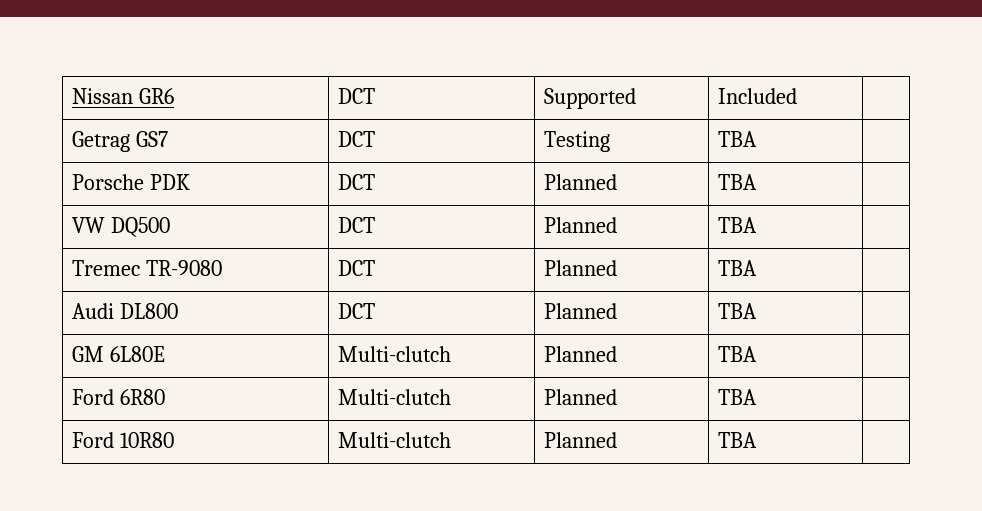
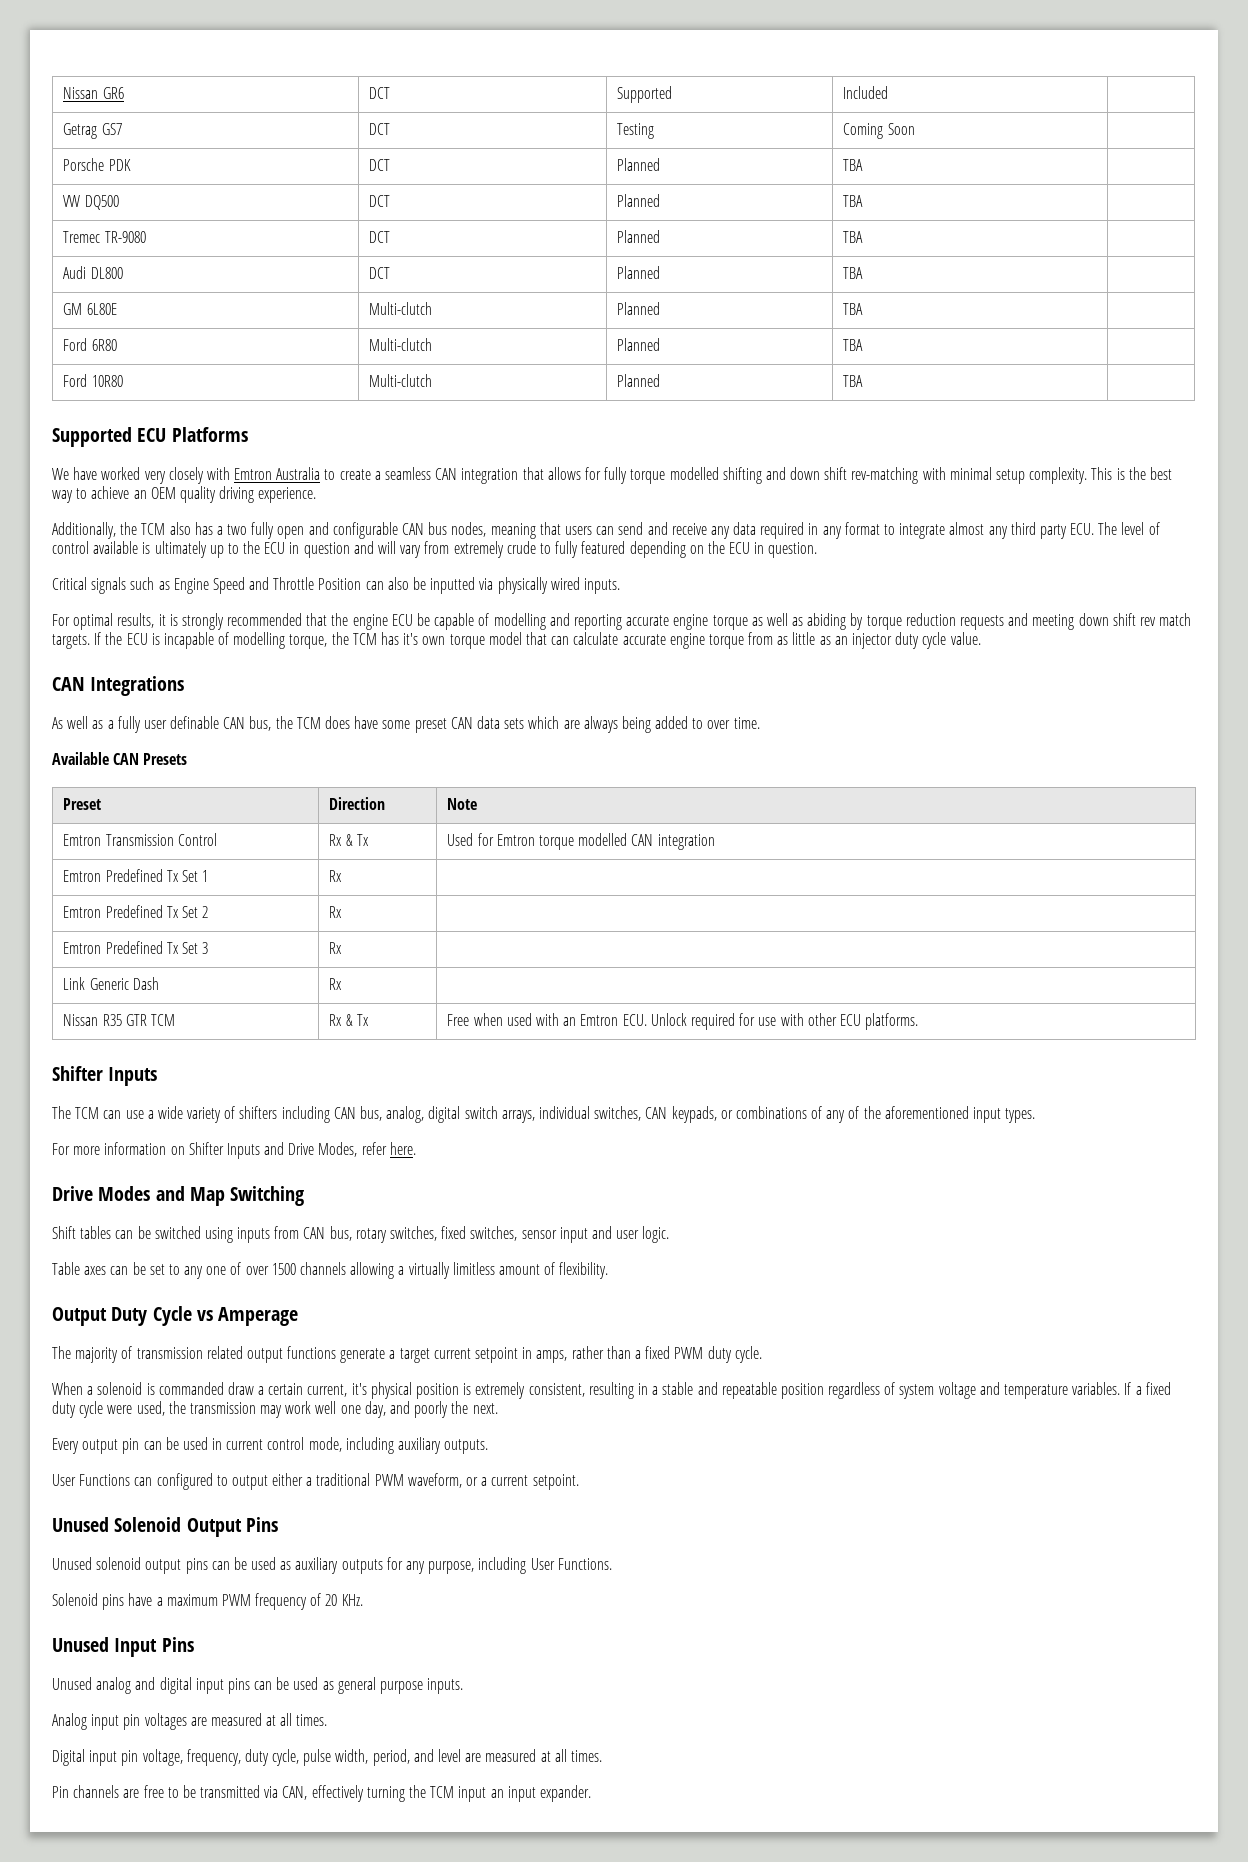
[717,131,757,147] TBA -> [843,123,915,139] Coming Soon
(757, 440) none -> [52,427,248,447] [52,467,1172,484] [52,486,317,503] [52,522,1160,539] [52,541,818,558] [52,577,620,594] [52,613,1192,630] [52,632,981,649] [52,676,185,696] [52,716,760,733] [52,752,188,765] [63,798,102,810] [329,797,386,810] [447,798,478,810] [63,833,217,846] [329,834,369,846] [447,833,715,850] [63,869,209,882] [329,870,343,882] [63,905,209,918] [329,906,343,918] [63,941,209,954] [329,942,343,954] [63,977,159,990] [329,978,343,990] [63,1014,176,1026] [329,1014,369,1026] [447,1013,919,1030] [52,1066,158,1086] [52,1106,1036,1123] [52,1142,416,1159] [52,1186,305,1206] [52,1226,670,1243] [52,1262,609,1279] [52,1306,299,1326] [52,1346,762,1363] [52,1382,1171,1399] [52,1401,498,1418] [52,1437,489,1454] [52,1473,579,1490] [52,1517,278,1537] [52,1557,612,1574] [52,1593,363,1610] [52,1637,194,1657] [52,1677,464,1694] [52,1713,328,1730] [52,1749,602,1766] [52,1785,591,1802] // Supported ECU Platforms // We have worked very closely with Emtron Australia to create a seamless CAN integration that allows for fully torque modelled shifting and down shift rev-matching with minimal setup complexity. This is the best way to achieve an OEM quality driving experience. // Additionally, the TCM also has a two fully open and configurable CAN bus nodes, meaning that users can send and receive any data required in any format to integrate almost any third party ECU. The level of control available is ultimately up to the ECU in question and will vary from extremely crude to fully featured depending on the ECU in question. // Critical signals such as Engine Speed and Throttle Position can also be inputted via physically wired inputs. // For optimal results, it is strongly recommended that the engine ECU be capable of modelling and reporting accurate engine torque as well as abiding by torque reduction requests and meeting down shift rev match targets. If the ECU is incapable of modelling torque, the TCM has it's own torque model that can calculate accurate engine torque from as little as an injector duty cycle value. // CAN Integrations // As well as a fully user definable CAN bus, the TCM does have some preset CAN data sets which are always being added to over time. // Available CAN Presets // Preset | Direction | Note // Emtron Transmission Control | Rx & Tx | Used for Emtron torque modelled CAN integration // Emtron Predefined Tx Set 1 | Rx | // Emtron Predefined Tx Set 2 | Rx | // Emtron Predefined Tx Set 3 | Rx | // Link Generic Dash | Rx | // Nissan R35 GTR TCM | Rx & Tx | Free when used with an Emtron ECU. Unlock required for use with other ECU platforms. // Shifter Inputs // The TCM can use a wide variety of shifters including CAN bus, analog, digital switch arrays, individual switches, CAN keypads, or combinations of any of the aforementioned input types. // For more information on Shifter Inputs and Drive Modes, refer here. // Drive Modes and Map Switching // Shift tables can be switched using inputs from CAN bus, rotary switches, fixed switches, sensor input and user logic. // Table axes can be set to any one of over 1500 channels allowing a virtually limitless amount of flexibility. // Output Duty Cycle vs Amperage // The majority of transmission related output functions generate a target current setpoint in amps, rather than a fixed PWM duty cycle. // When a solenoid is commanded draw a certain current, it's physical position is extremely consistent, resulting in a stable and repeatable position regardless of system voltage and temperature variables. If a fixed duty cycle were used, the transmission may work well one day, and poorly the next. // Every output pin can be used in current control mode, including auxiliary outputs. // User Functions can configured to output either a traditional PWM waveform, or a current setpoint. // Unused Solenoid Output Pins // Unused solenoid output pins can be used as auxiliary outputs for any purpose, including User Functions. // Solenoid pins have a maximum PWM frequency of 20 KHz. // Unused Input Pins // Unused analog and digital input pins can be used as general purpose inputs. // Analog input pin voltages are measured at all times. // Digital input pin voltage, frequency, duty cycle, pulse width, period, and level are measured at all times. // Pin channels are free to be transmitted via CAN, effectively turning the TCM input an input expander.

